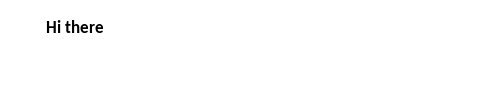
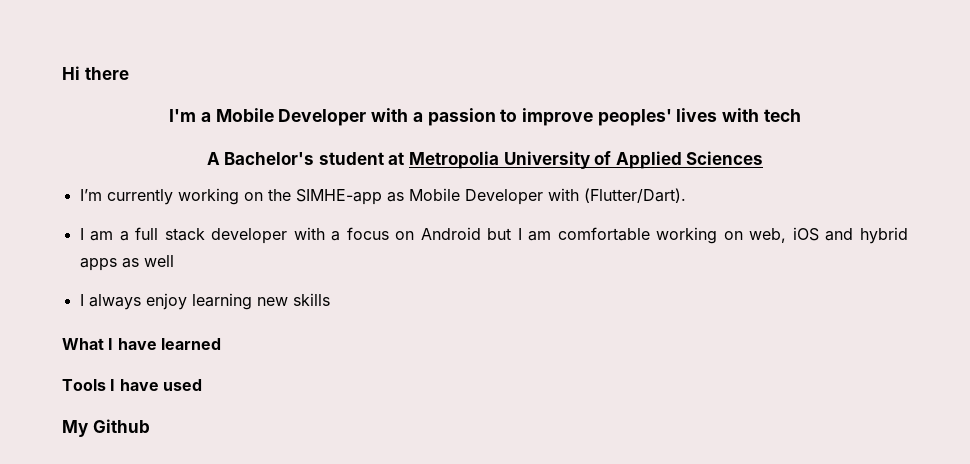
(105, 26) none -> [169,108,801,126] [206,151,764,169] [79,188,686,205] [79,227,908,244] [79,255,174,271] [79,293,330,310] [62,338,221,350] [62,379,202,391] [62,419,150,437] // I'm a Mobile Developer with a passion to improve peoples' lives with tech // A Bachelor's student at Metropolia University of Applied Sciences // I’m currently working on the SIMHE-app as Mobile Developer with (Flutter/Dart). // I am a full stack developer with a focus on Android but I am comfortable working on web, iOS and hybrid apps as well // I always enjoy learning new skills // What I have learned // Tools I have used // My Github

